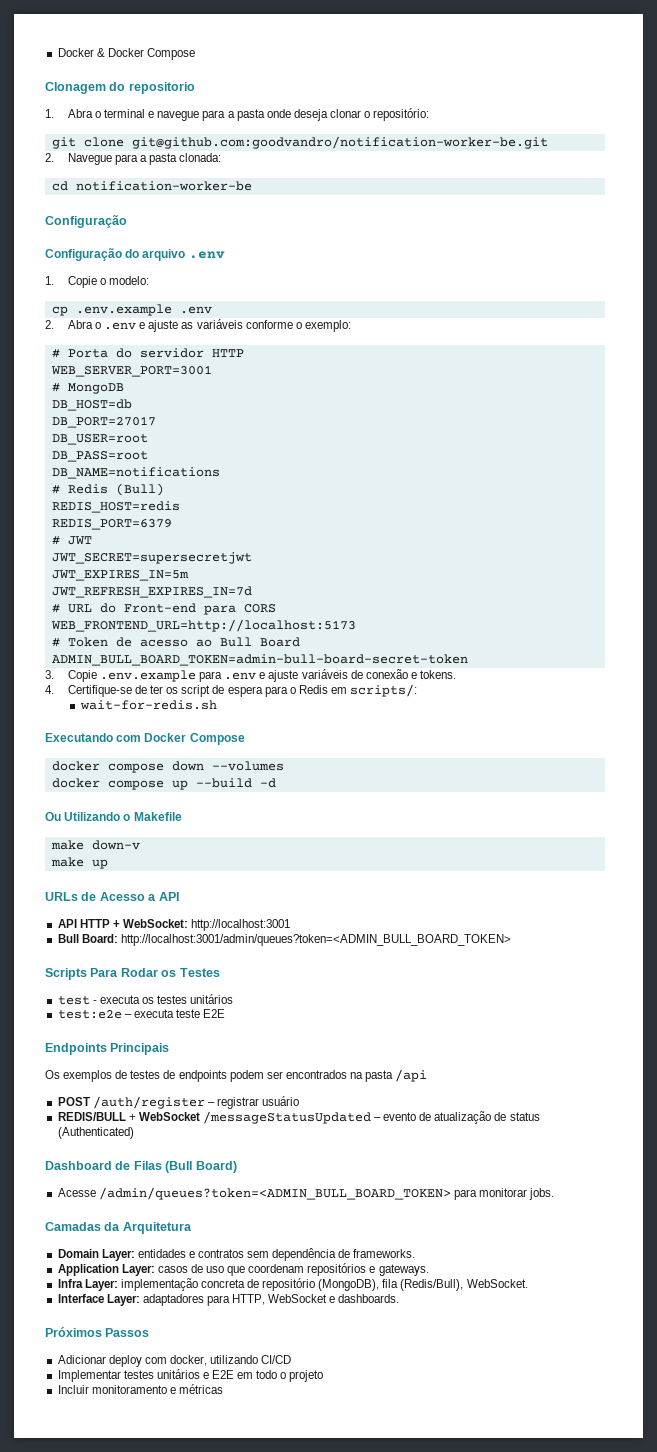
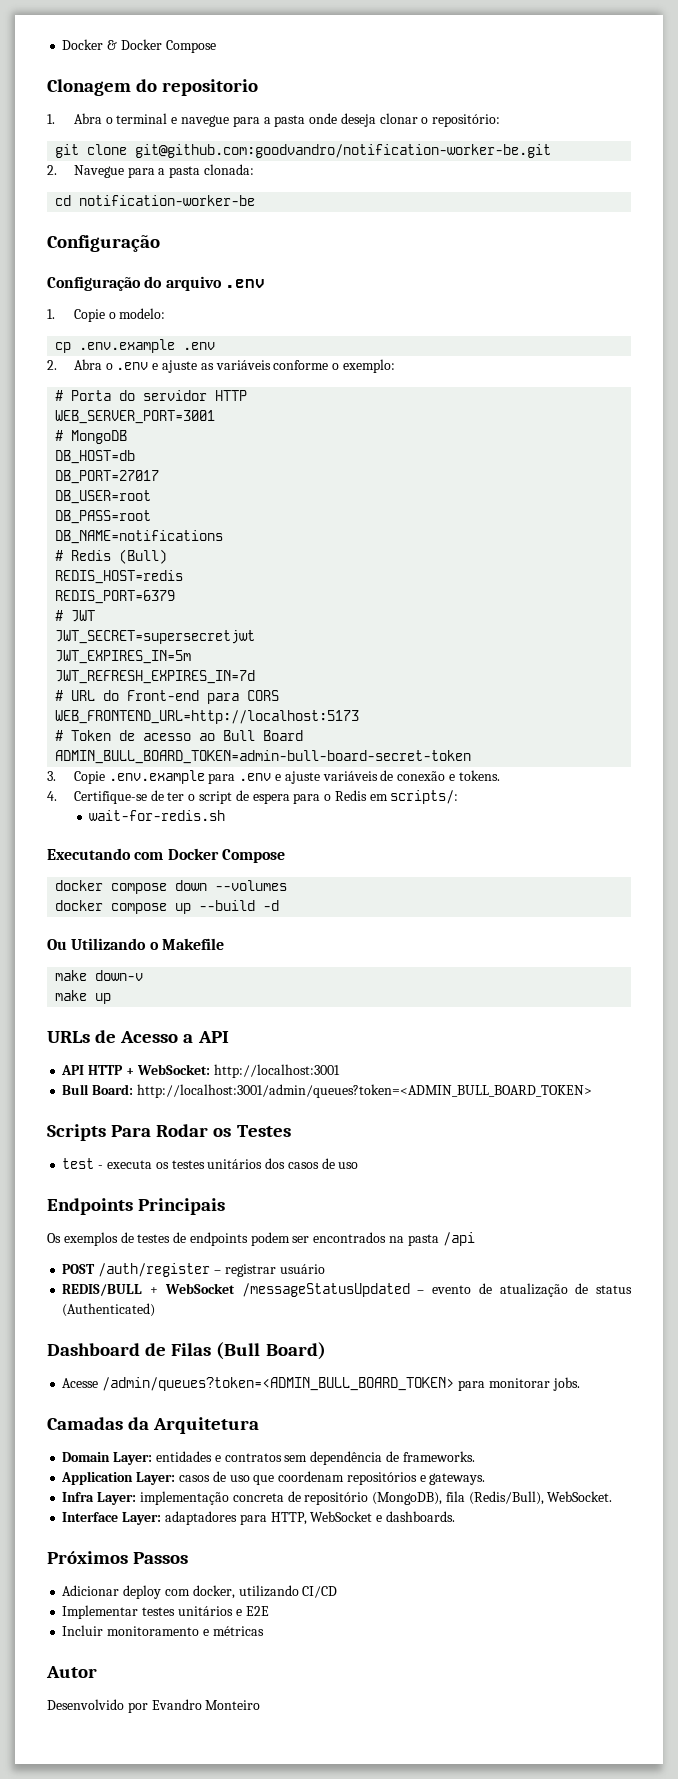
[166,687,179,694] os -> [188,794,196,801] o
[57,1009,226,1019] // test:e2e – executa teste E2E -> [265,1158,359,1169] dos casos de uso
[237,1370,324,1382] em todo o projeto -> (269, 1611) none
(223, 1389) none -> [46,1666,97,1678] [47,1699,261,1713] // Autor // Desenvolvido por Evandro Monteiro

